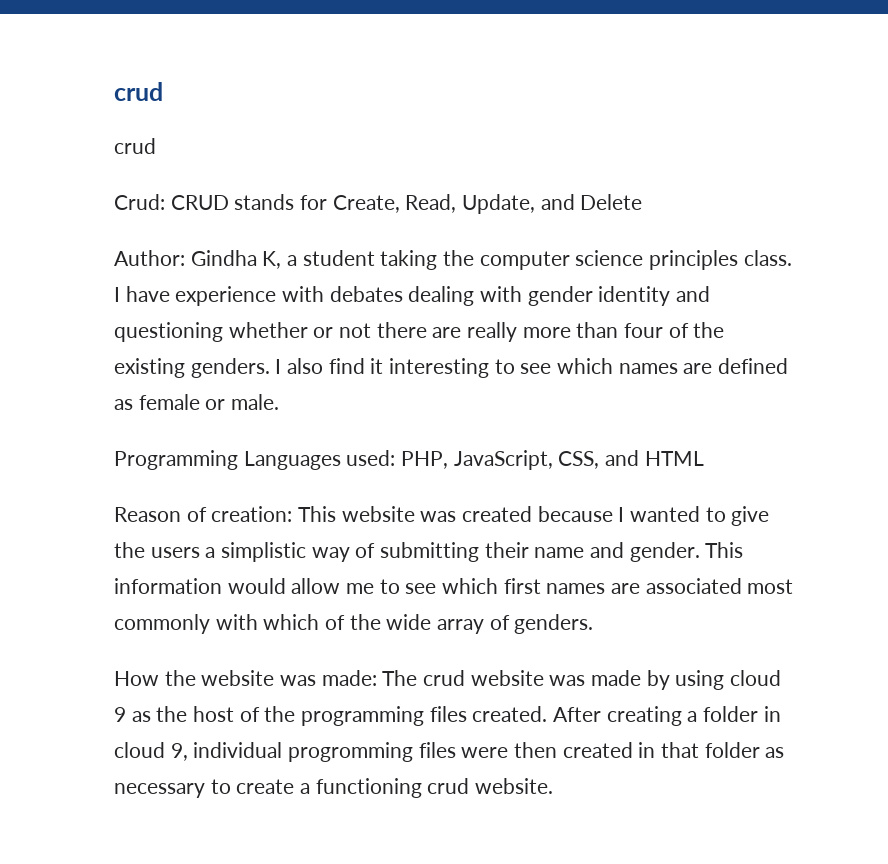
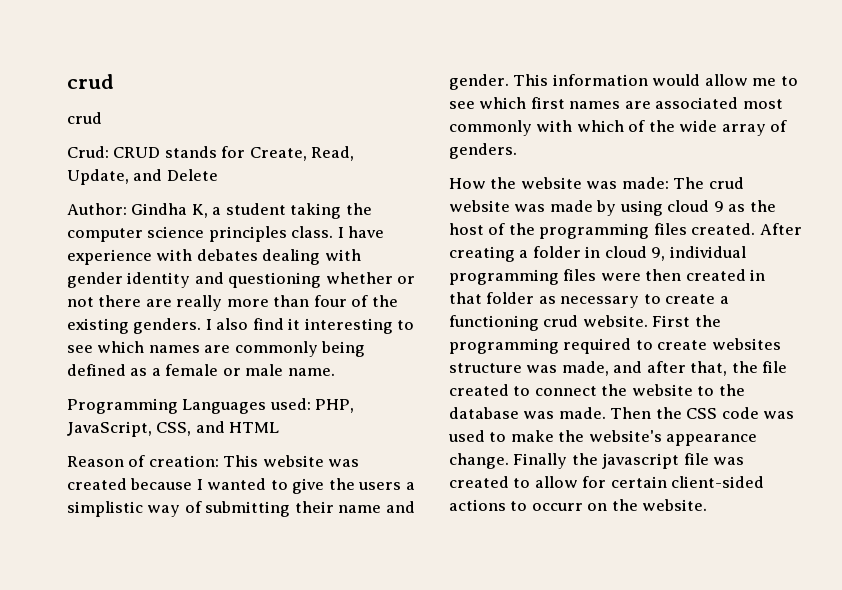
(713, 368) none -> [234,341,366,357] commonly being
(133, 404) none -> [151,368,161,376] a
[231,394,280,410] male. -> [245,364,335,376] male name.
[288,742,414,762] progromming -> [449,269,559,285] programming
(554, 786) none -> [652,315,721,327] [449,338,781,354] [449,361,788,376] [449,384,745,396] [449,407,795,419] [448,430,758,446] [449,453,745,469] [449,476,765,488] [449,499,708,511] First the programming required to create websites structure was made, and after that, the file created to connect the website to the database was made. Then the CSS code was used to make the website's appearance change. Finally the javascript file was created to allow for certain client-sided actions to occurr on the website.

